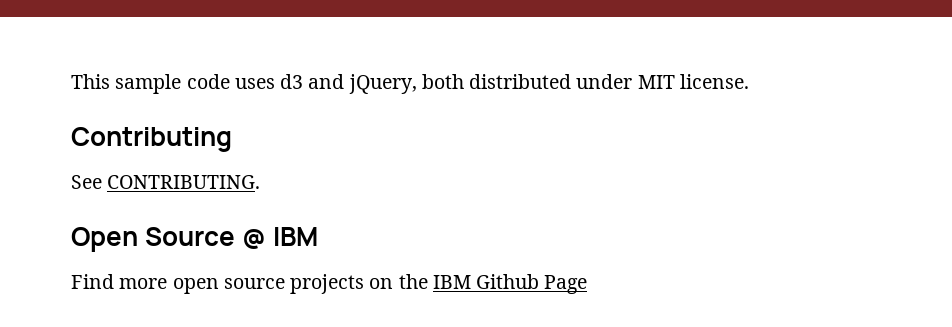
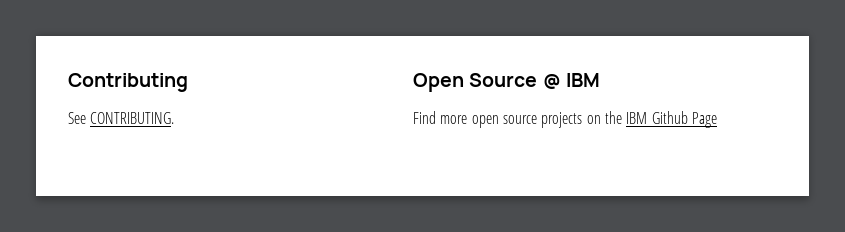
[71,74,749,94] This sample code uses d3 and jQuery, both distributed under MIT license. // -> (68, 82) none

